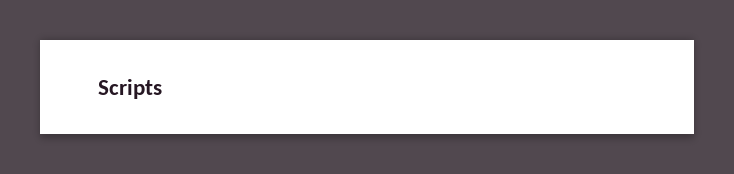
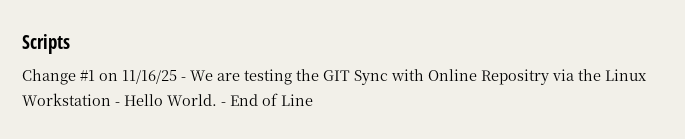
(162, 89) none -> [22,69,647,85] [22,93,313,106] // Change #1 on 11/16/25 - We are testing the GIT Sync with Online Repositry via the Linux Workstation - Hello World. - End of Line

